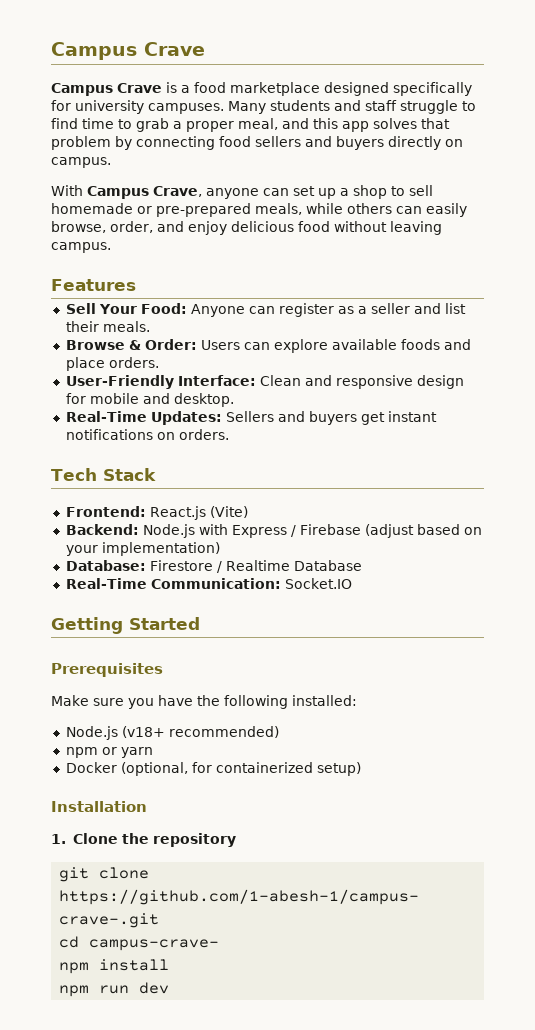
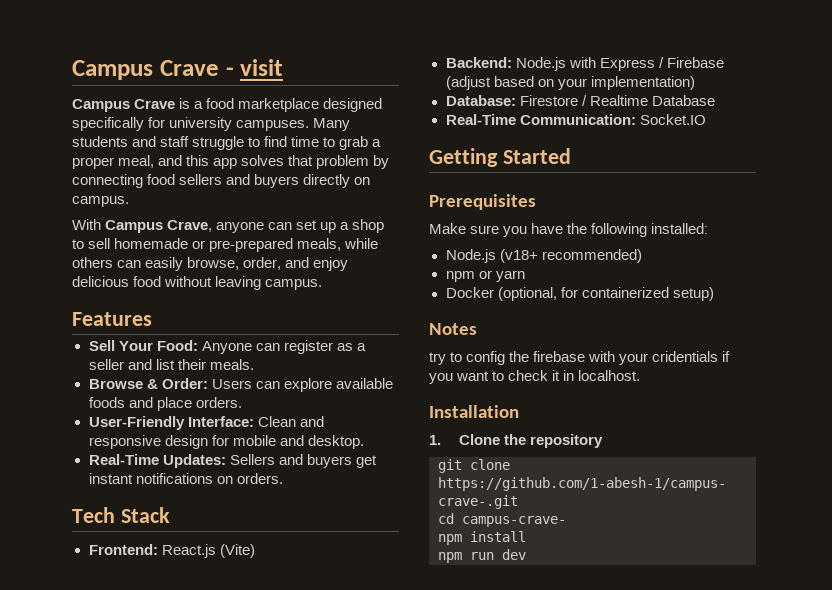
[51,42,205,60] Campus Crave -> [72,59,284,80] Campus Crave - visit
(361, 769) none -> [429,323,477,335] [429,351,731,365] [429,370,641,384] // Notes // try to config the firebase with your cridentials if you want to check it in localhost.

